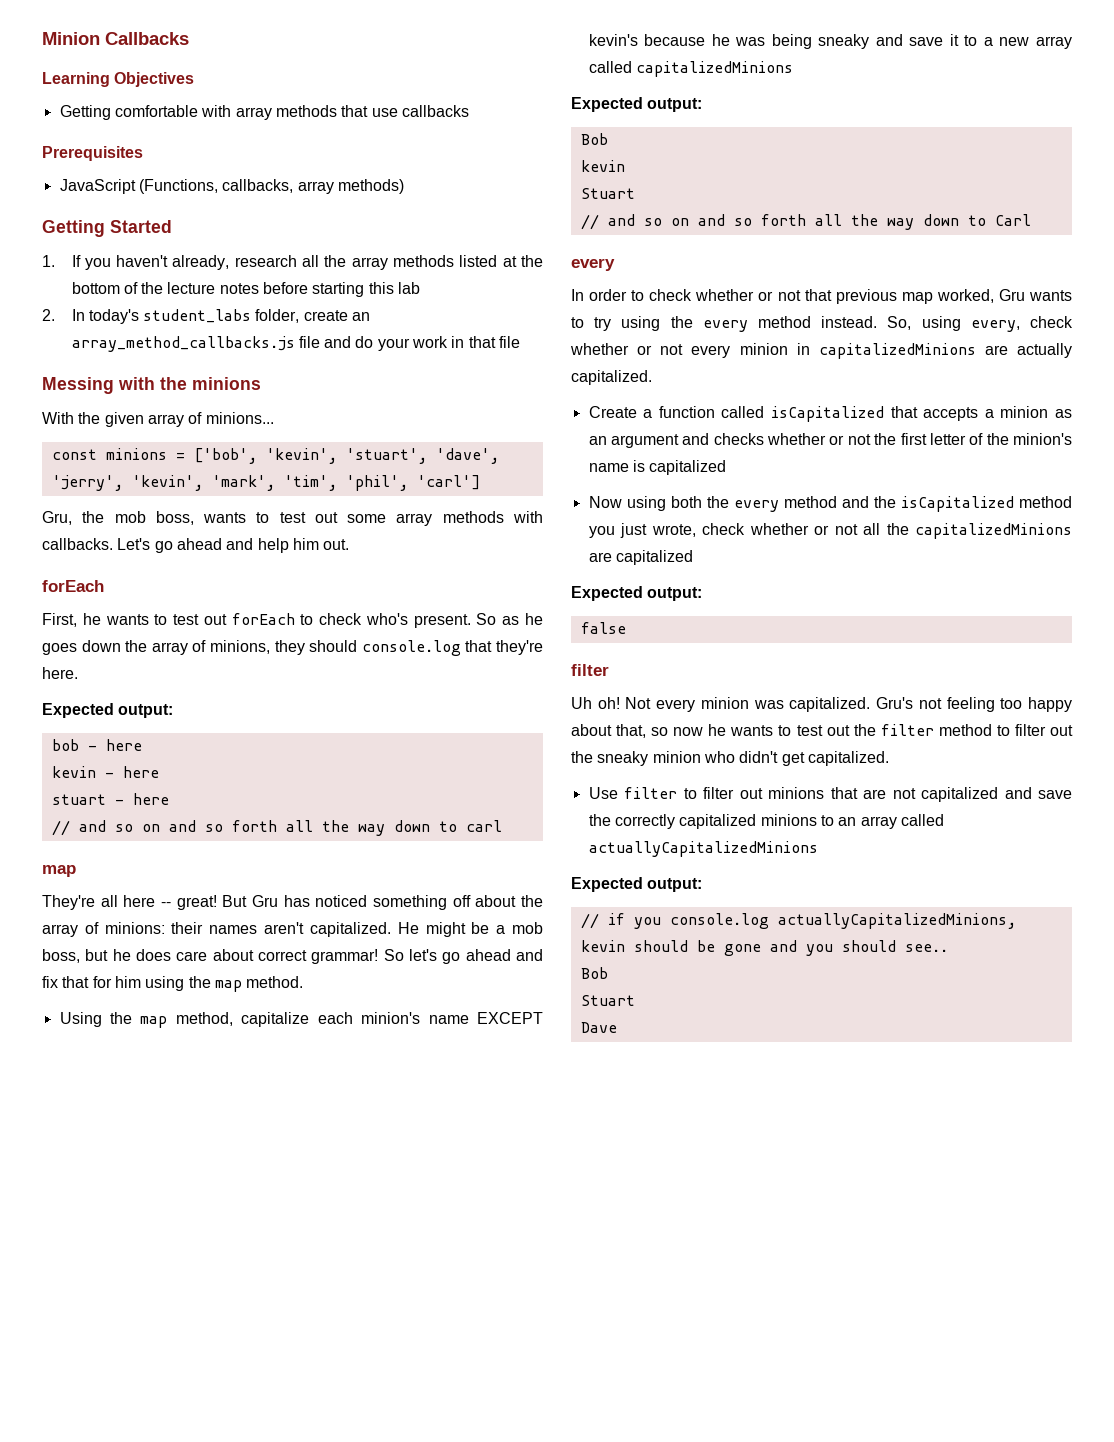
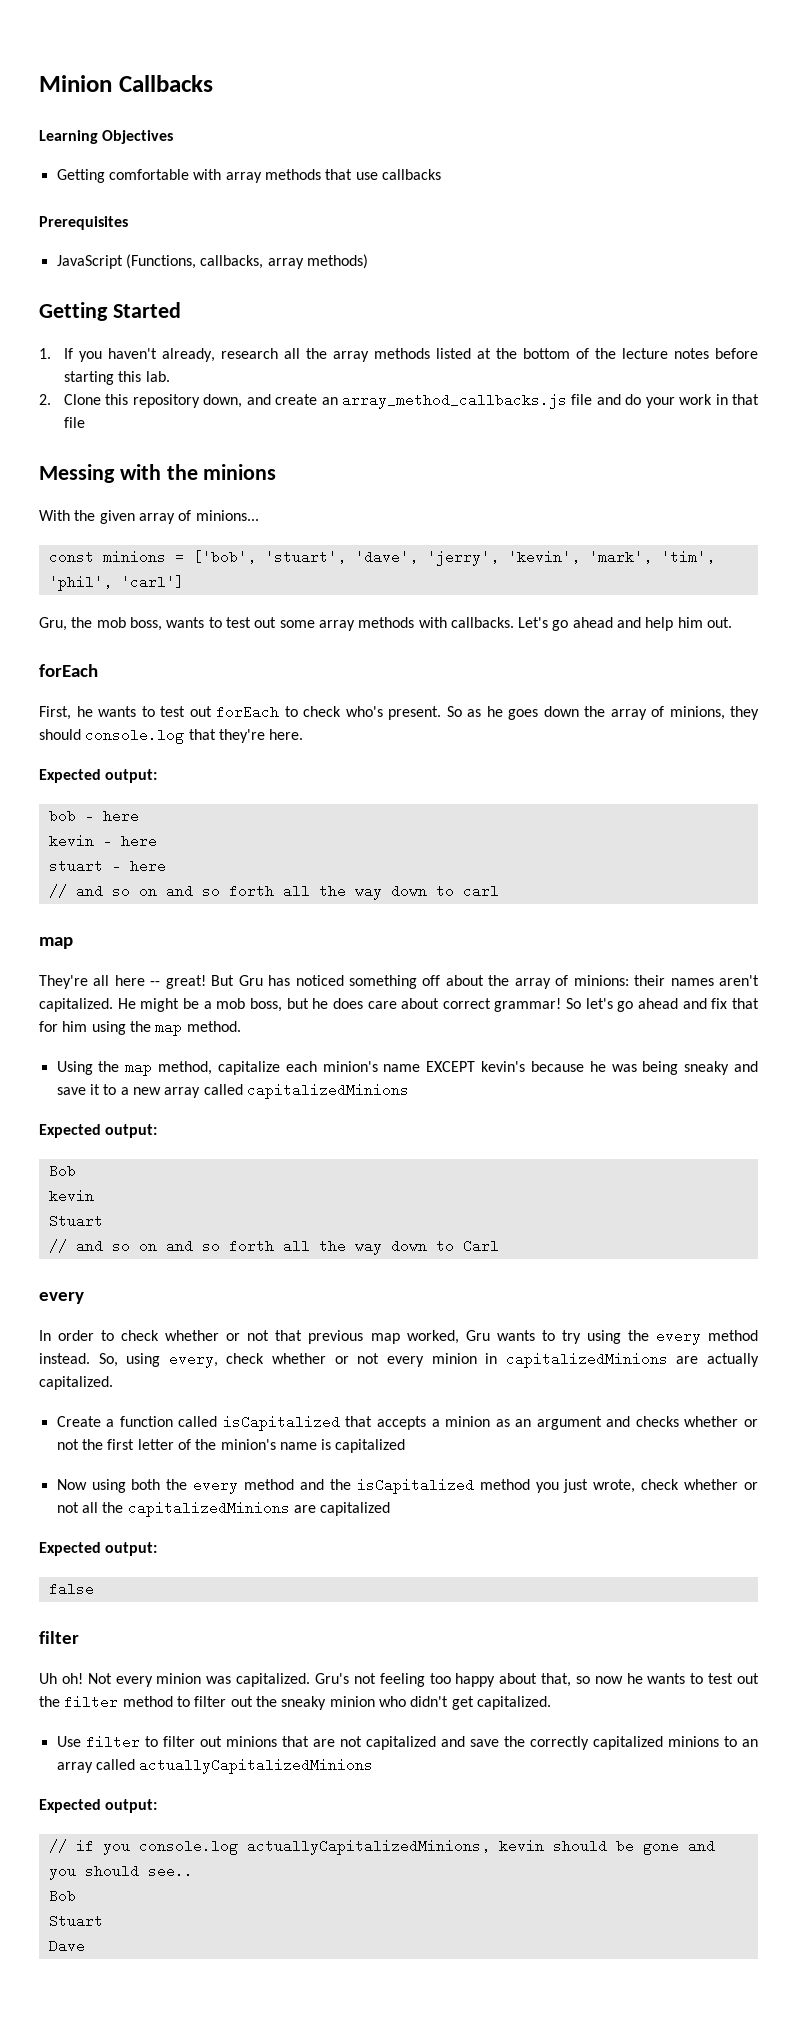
[398,282,421,294] lab -> [145,371,170,382] lab.
[71,309,300,324] In today's student_labs folder, -> [63,394,271,408] Clone this repository down, and
[265,448,337,464] 'kevin', -> (256, 557) none

